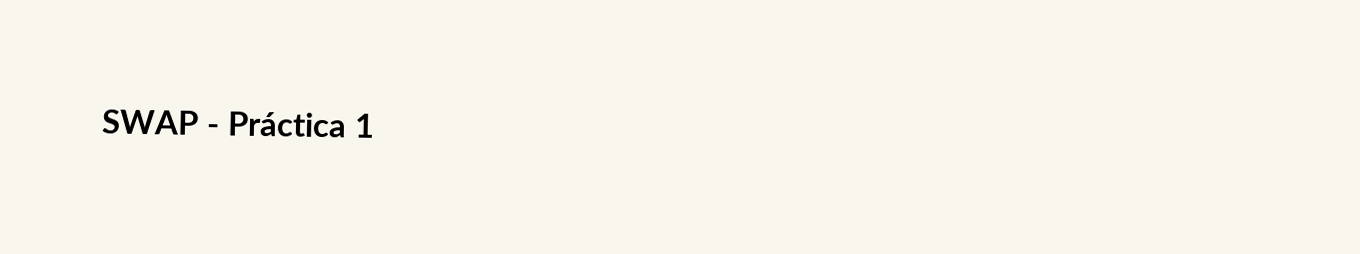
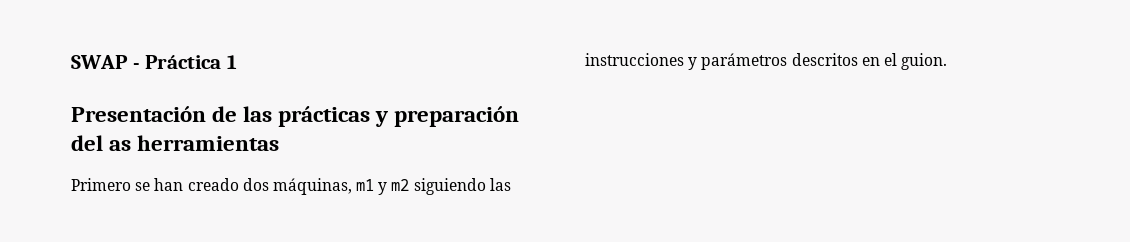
(375, 125) none -> [71,106,520,127] [71,135,280,151] [71,178,511,195] [585,53,948,70] // Presentación de las prácticas y preparación del as herramientas // Primero se han creado dos máquinas, m1 y m2 siguiendo las instrucciones y parámetros descritos en el guion.

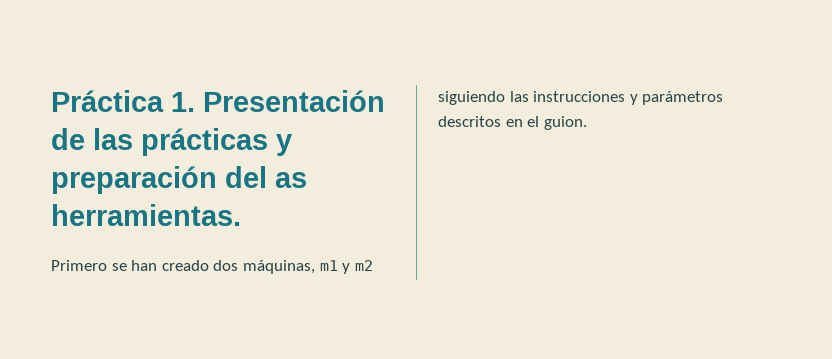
[71,55,237,69] SWAP - Práctica 1 // -> [51,90,195,112] Práctica 1.
[137,135,280,151] herramientas -> [51,204,241,226] herramientas.

